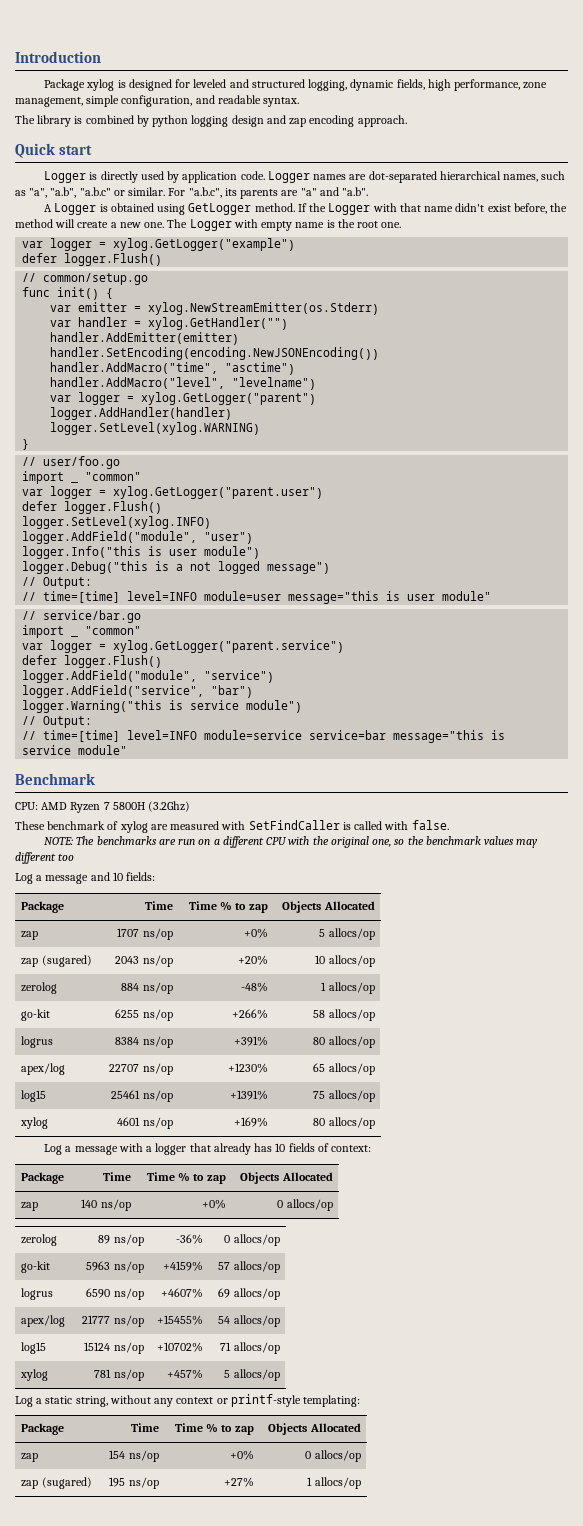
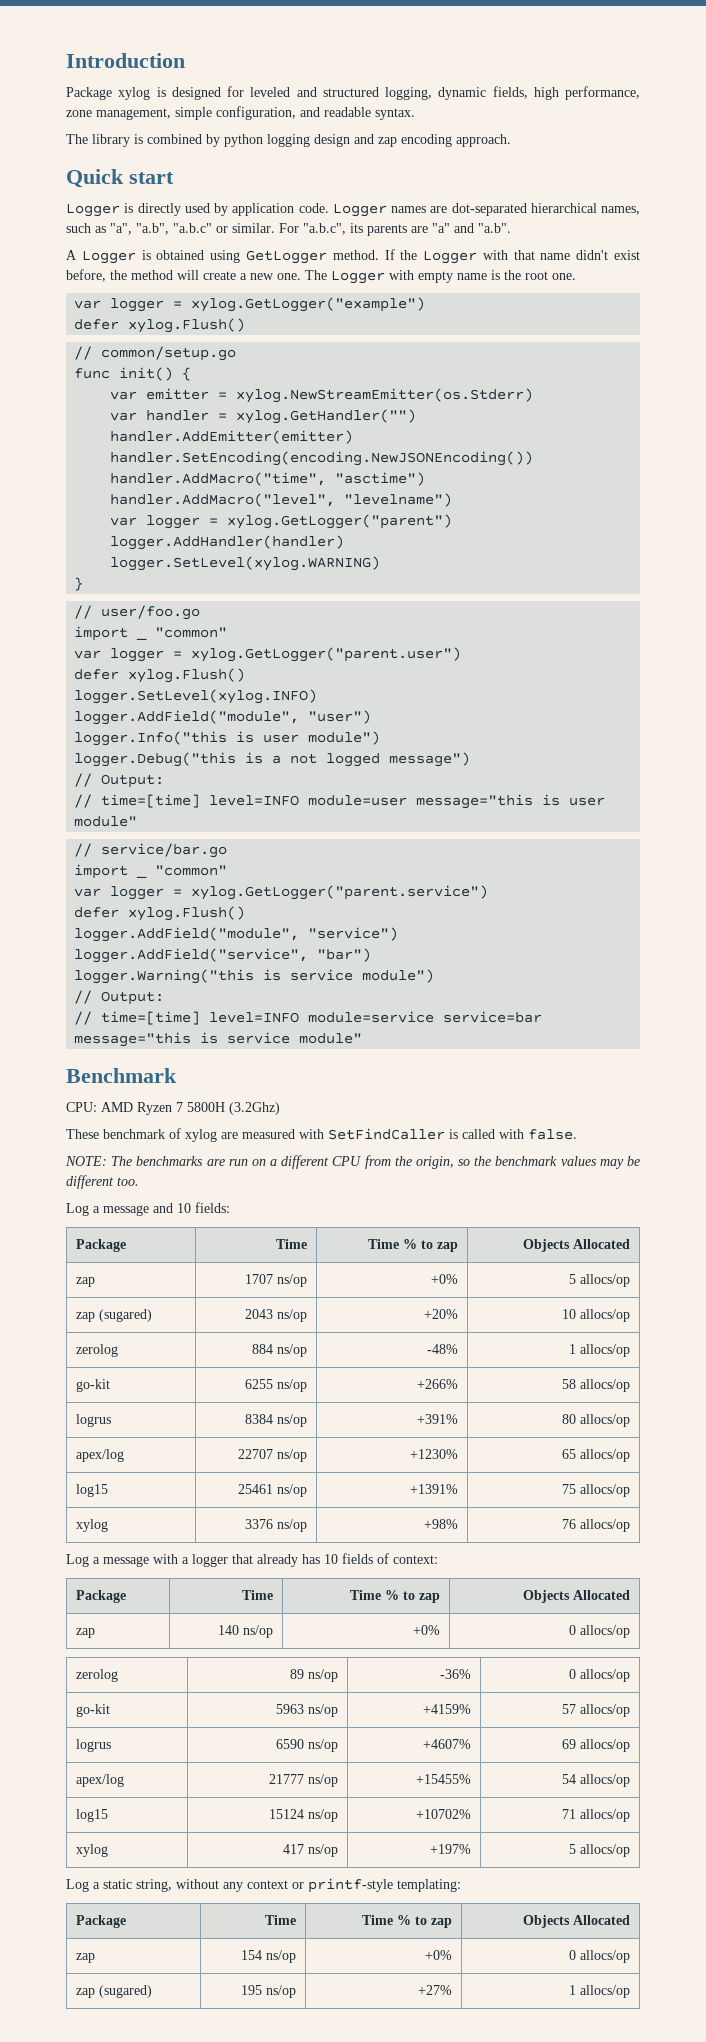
[64,253,163,266] logger.Flush() -> [128,318,246,333] xylog.Flush()
[64,501,163,514] logger.Flush() -> [128,668,246,683] xylog.Flush()
[64,655,163,668] logger.Flush() -> [128,906,246,921] xylog.Flush()
[288,836,392,848] with the original one, -> [364,1155,454,1169] from the origin,
[15,852,75,864] different too -> [627,1156,640,1166] [66,1175,139,1189] be different too.
[117,1117,173,1129] [233,1117,268,1127] [313,1118,326,1126] 4601 ns/op | +169% | 80 -> [245,1519,308,1532] [424,1519,459,1529] [562,1519,577,1529] 3376 ns/op | +98% | 76
[94,1369,144,1381] [166,1369,203,1379] 781 ns/op | +457% -> [283,1844,339,1857] [430,1844,472,1854] 417 ns/op | +197%

